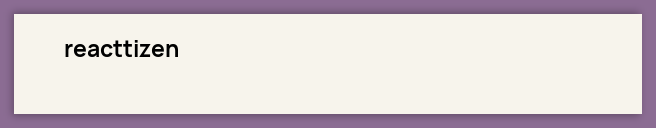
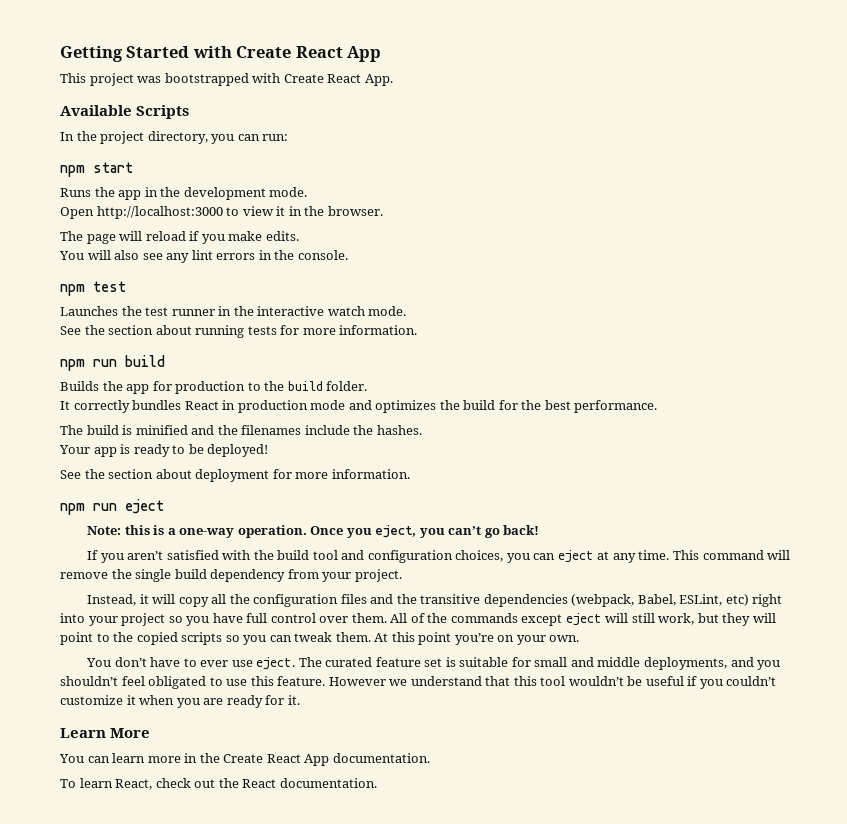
[64,40,179,57] reacttizen -> [60,46,382,62] [60,73,393,86] [60,105,190,119] [60,131,289,144] [60,162,133,177] [60,187,308,200] [60,206,383,219] [60,231,299,244] [59,250,348,263] [60,281,126,296] [60,306,407,316] [60,325,418,338] [60,355,165,371] [60,381,368,394] [60,400,658,413] [60,425,422,435] [59,444,269,457] [60,469,410,482] [60,499,164,515] [87,525,540,538] [87,550,791,563] [60,569,402,582] [87,594,783,607] [60,613,776,626] [60,632,580,645] [86,657,781,670] [60,676,777,689] [60,695,300,708] [60,728,151,738] [59,753,430,766] [60,778,377,790] Getting Started with Create React App // This project was bootstrapped with Create React App. // Available Scripts // In the project directory, you can run: // npm start // Runs the app in the development mode. // Open http://localhost:3000 to view it in the browser. // The page will reload if you make edits. // You will also see any lint errors in the console. // npm test // Launches the test runner in the interactive watch mode. // See the section about running tests for more information. // npm run build // Builds the app for production to the build folder. // It correctly bundles React in production mode and optimizes the build for the best performance. // The build is minified and the filenames include the hashes. // Your app is ready to be deployed! // See the section about deployment for more information. // npm run eject // Note: this is a one-way operation. Once you eject, you can’t go back! // If you aren’t satisfied with the build tool and configuration choices, you can eject at any time. This command will remove the single build dependency from your project. // Instead, it will copy all the configuration files and the transitive dependencies (webpack, Babel, ESLint, etc) right into your project so you have full control over them. All of the commands except eject will still work, but they will point to the copied scripts so you can tweak them. At this point you’re on your own. // You don’t have to ever use eject. The curated feature set is suitable for small and middle deployments, and you shouldn’t feel obligated to use this feature. However we understand that this tool wouldn’t be useful if you couldn’t customize it when you are ready for it. // Learn More // You can learn more in the Create React App documentation. // To learn React, check out the React documentation.

